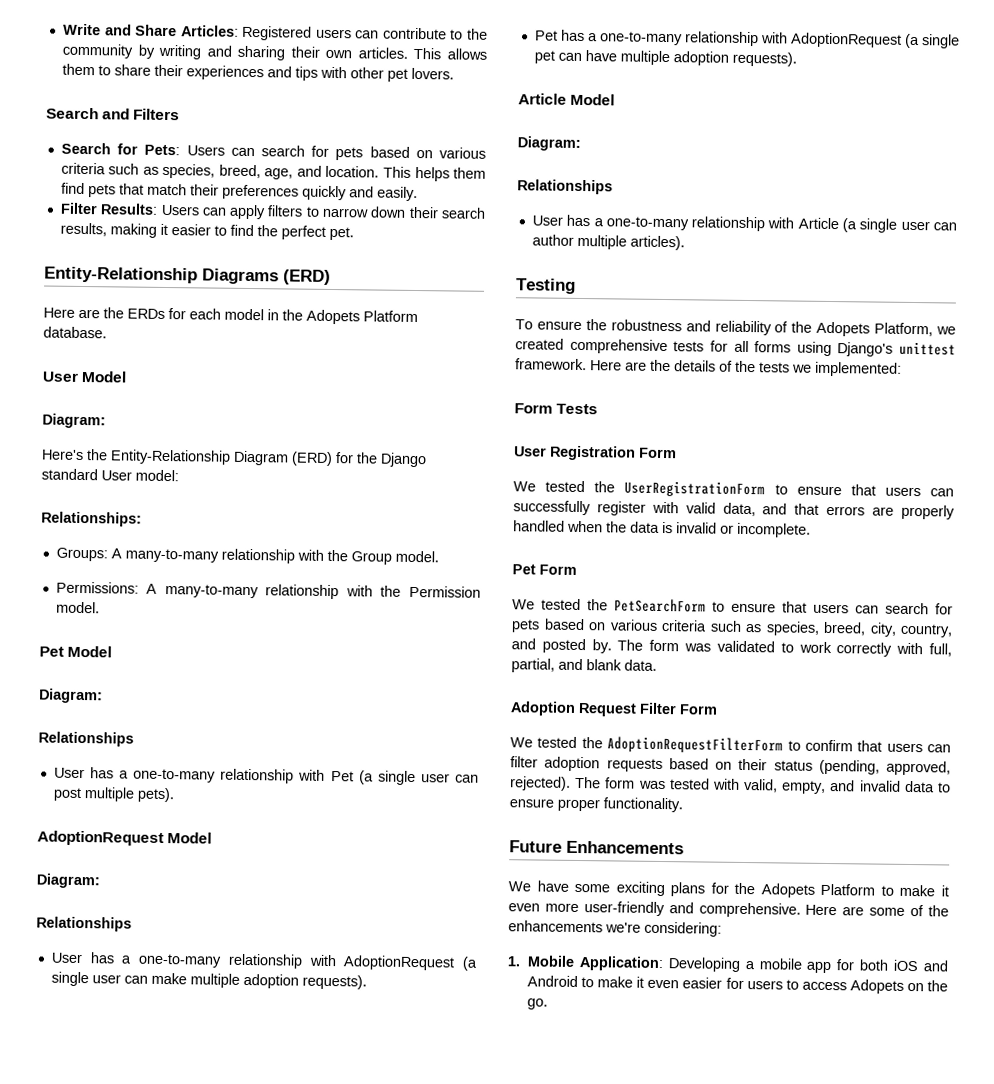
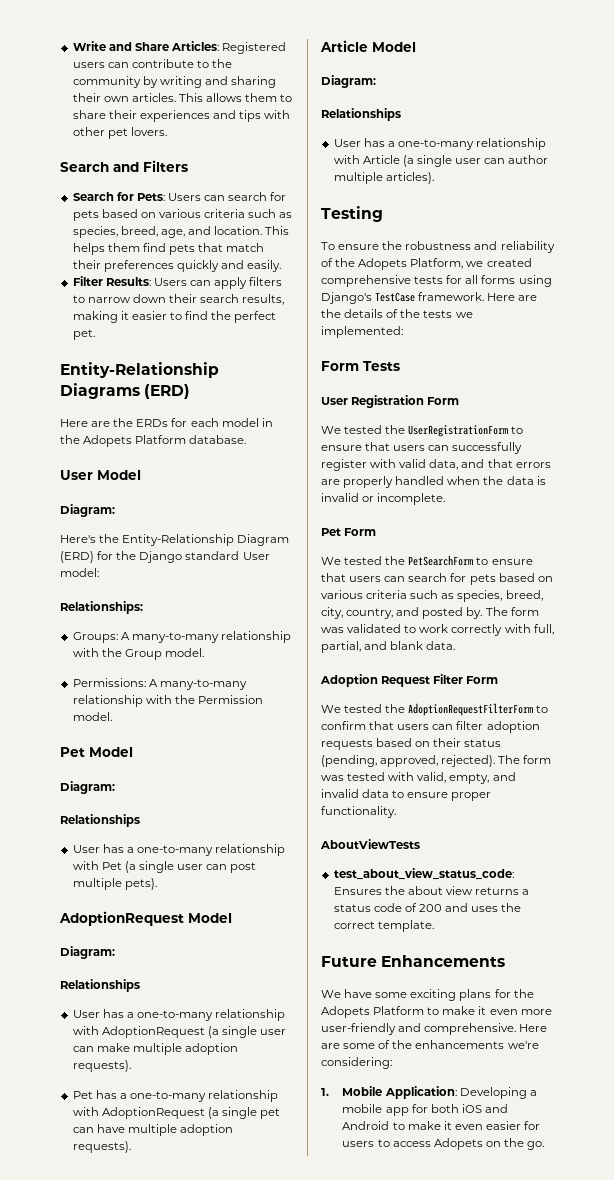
[899,341,956,356] unittest -> [375,292,416,302] TestCase
(683, 805) none -> [320,839,420,849] [333,868,514,880] [333,886,530,895] [333,903,522,912] [333,920,434,932] // AboutViewTests // test_about_view_status_code: Ensures the about view returns a status code of 200 and uses the correct template.

